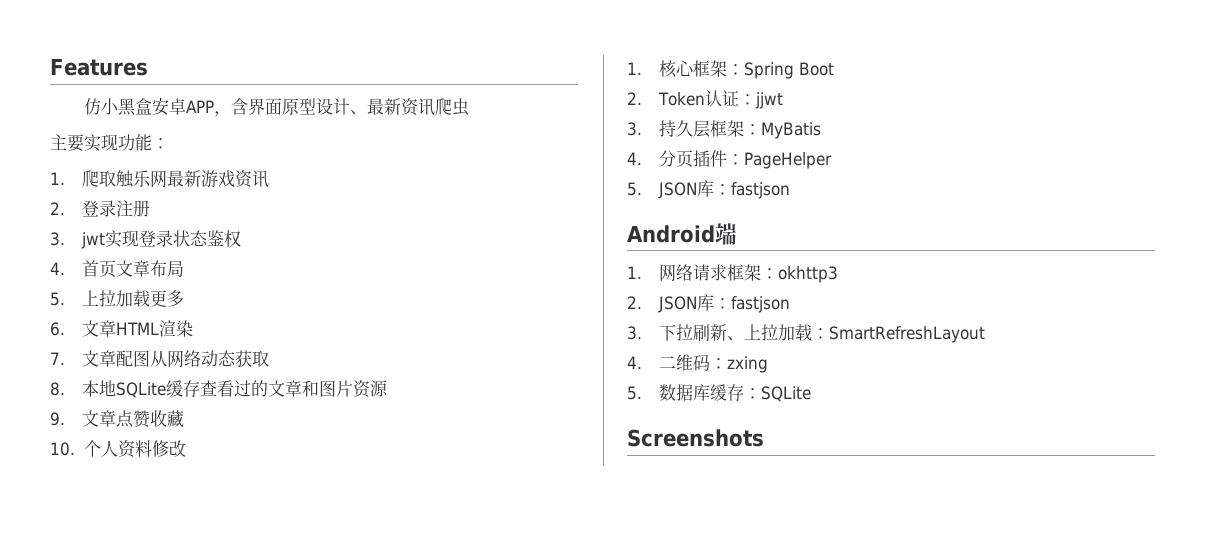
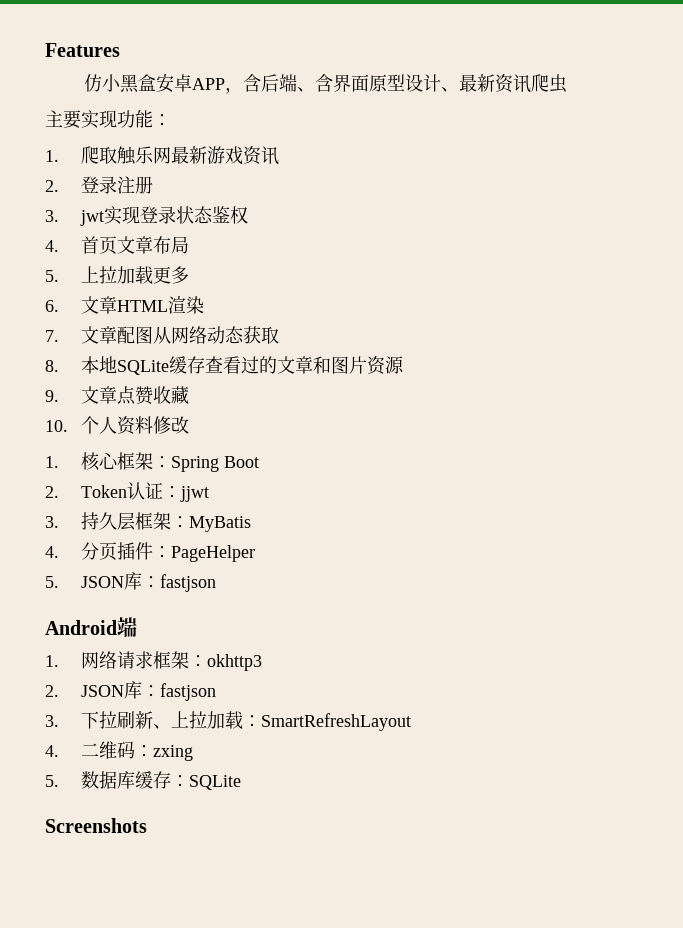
(248, 106) none -> [260,74,333,92] 后端、含

